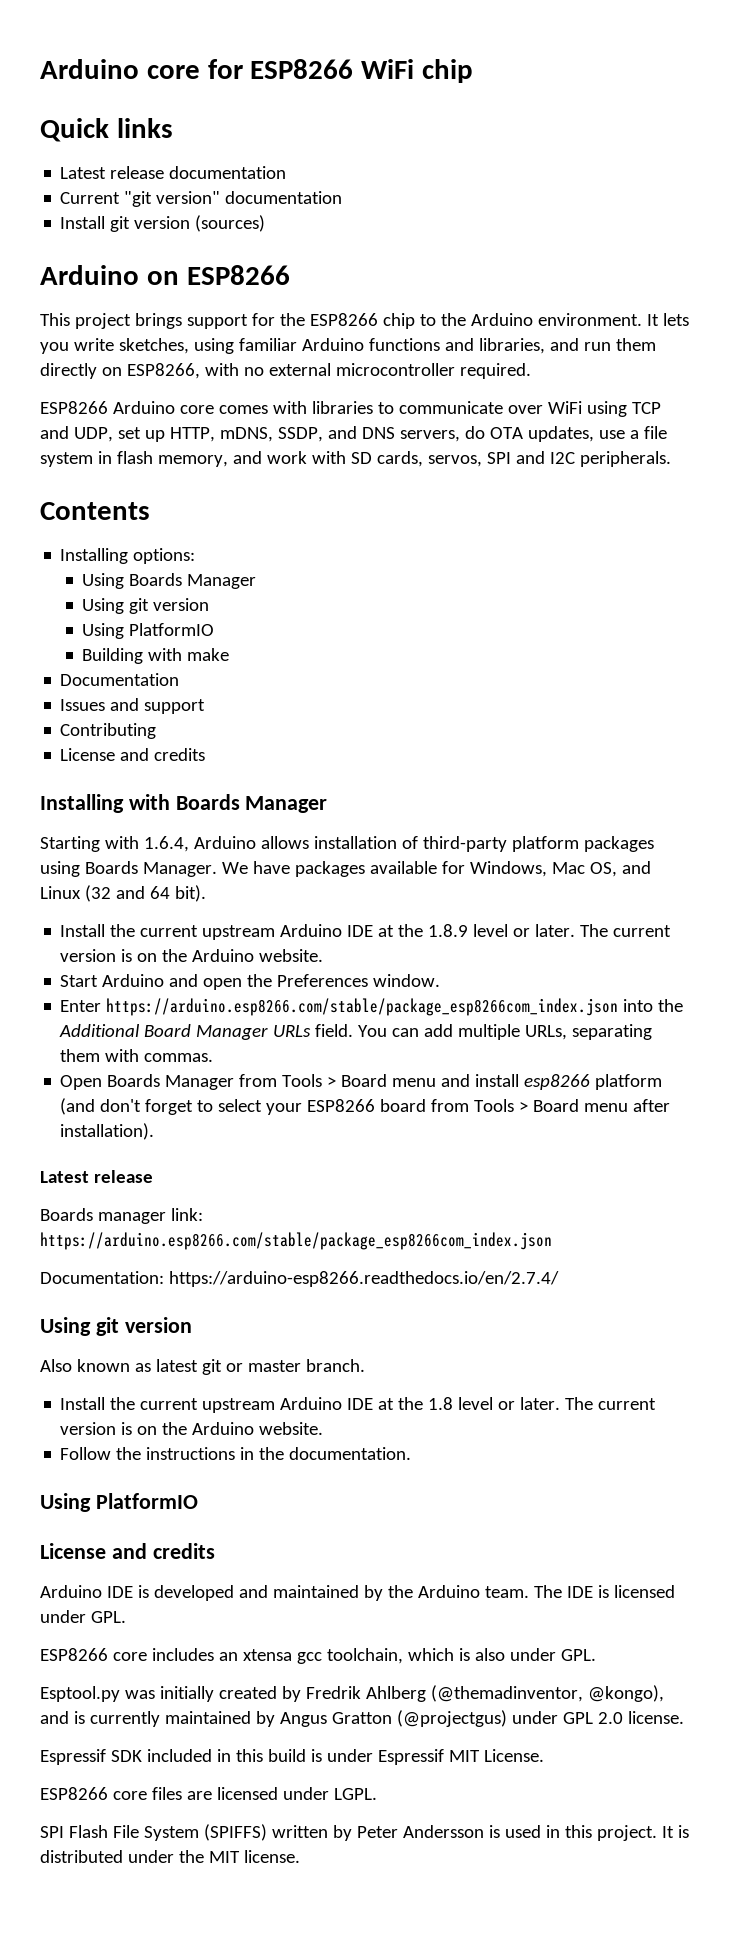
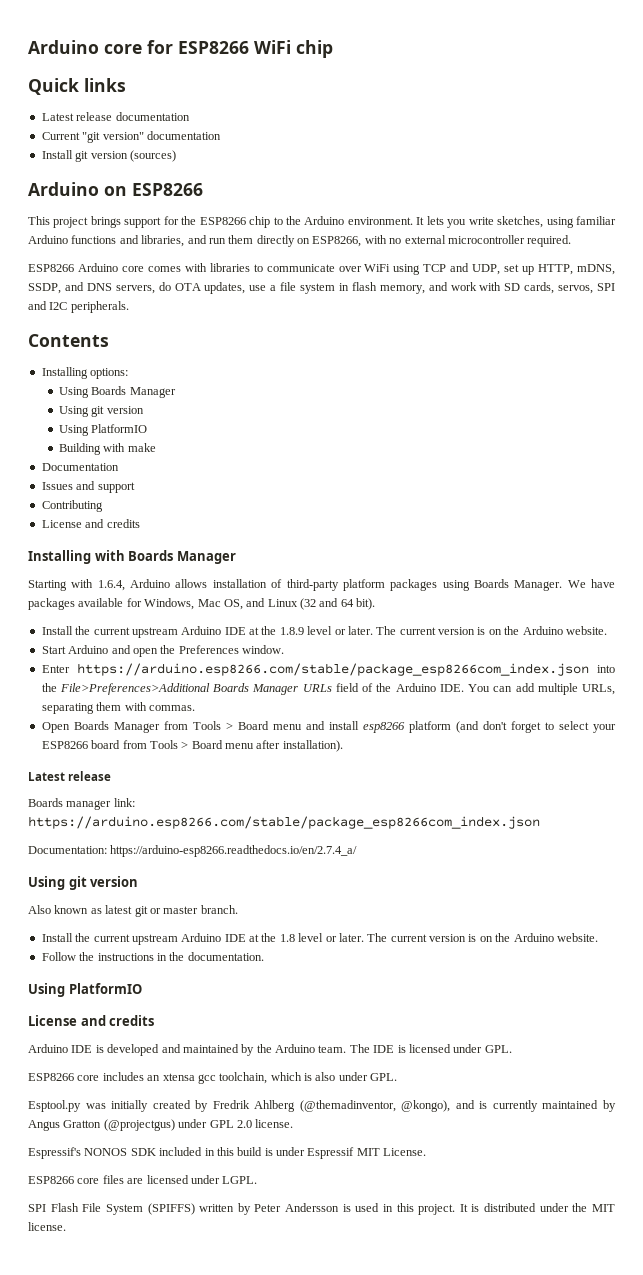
[59,1024,354,1040] Additional Board Manager URLs field. -> [59,683,464,695] File>Preferences>Additional Boards Manager URLs field of the Arduino IDE.
[168,1271,559,1287] https://arduino-esp8266.readthedocs.io/en/2.7.4/ -> [110,845,358,857] https://arduino-esp8266.readthedocs.io/en/2.7.4_a/
[40,1749,106,1765] Espressif -> [28,1147,128,1159] Espressif's NONOS

